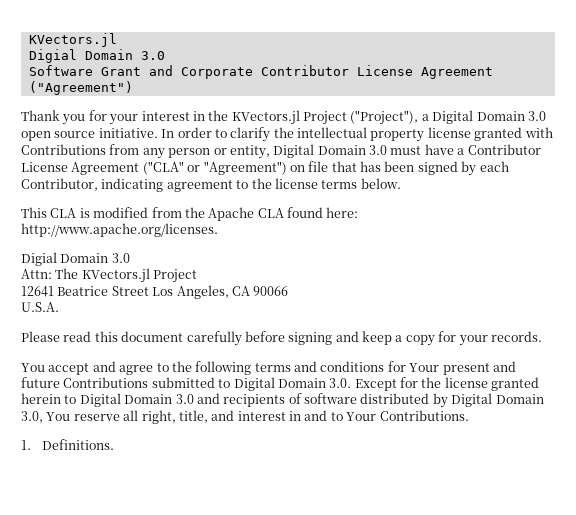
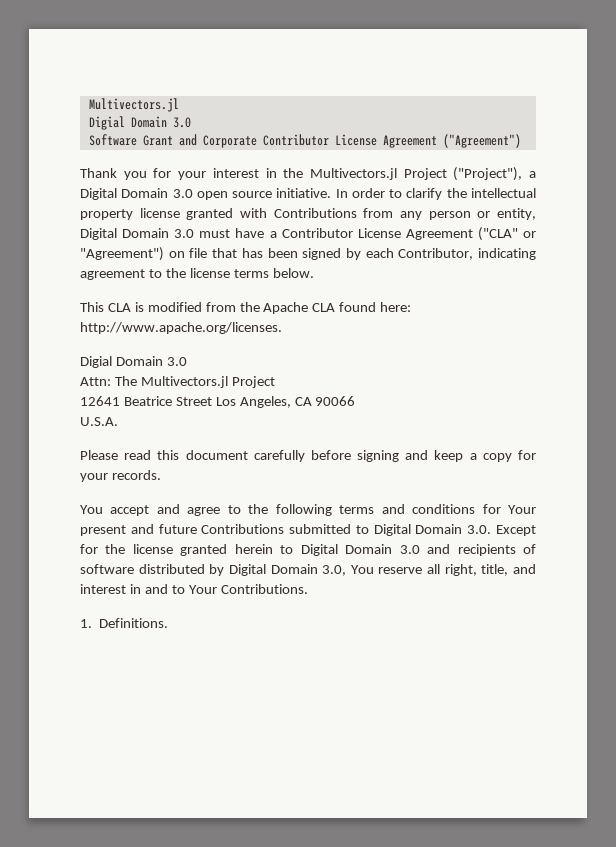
[28,33,117,47] KVectors.jl -> [88,98,179,112] Multivectors.jl
[231,110,300,125] KVectors.jl -> [309,168,397,180] Multivectors.jl
[81,268,150,283] KVectors.jl -> [140,376,228,388] Multivectors.jl

